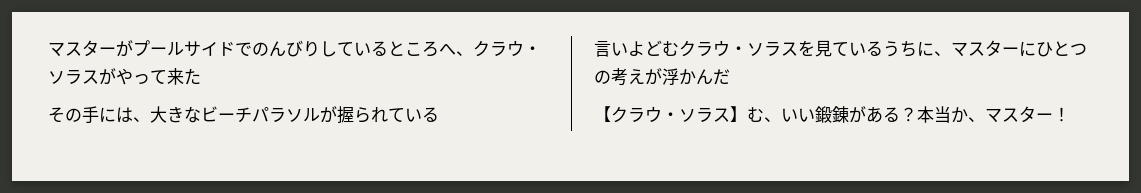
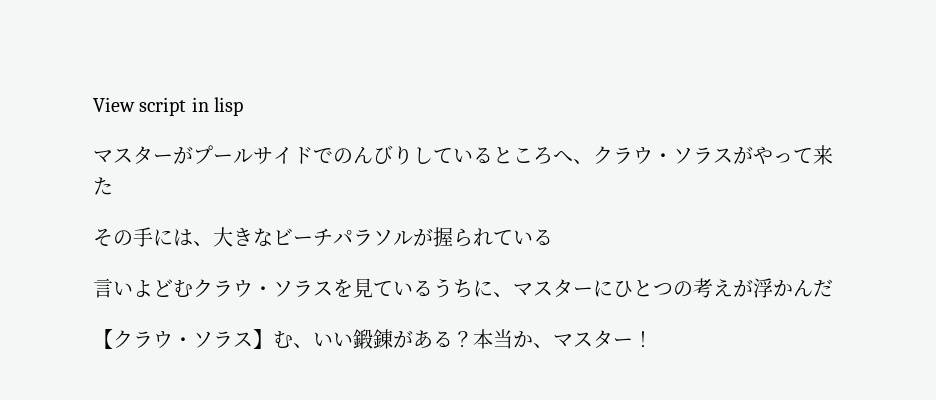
(48, 49) none -> [93,97,244,116] View script in lisp //

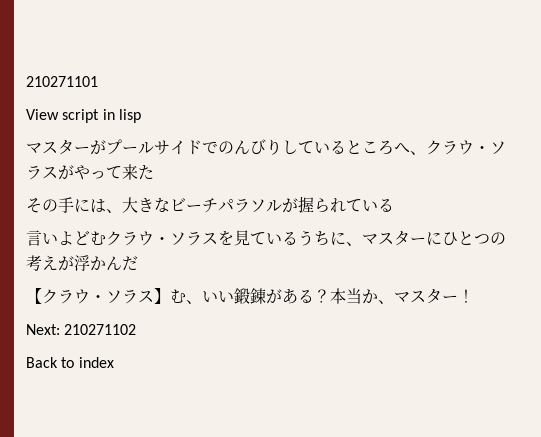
(93, 104) none -> [26,76,98,87] 210271101 //
(653, 339) none -> [26,324,137,335] [26,357,114,368] // Next: 210271102 // Back to index

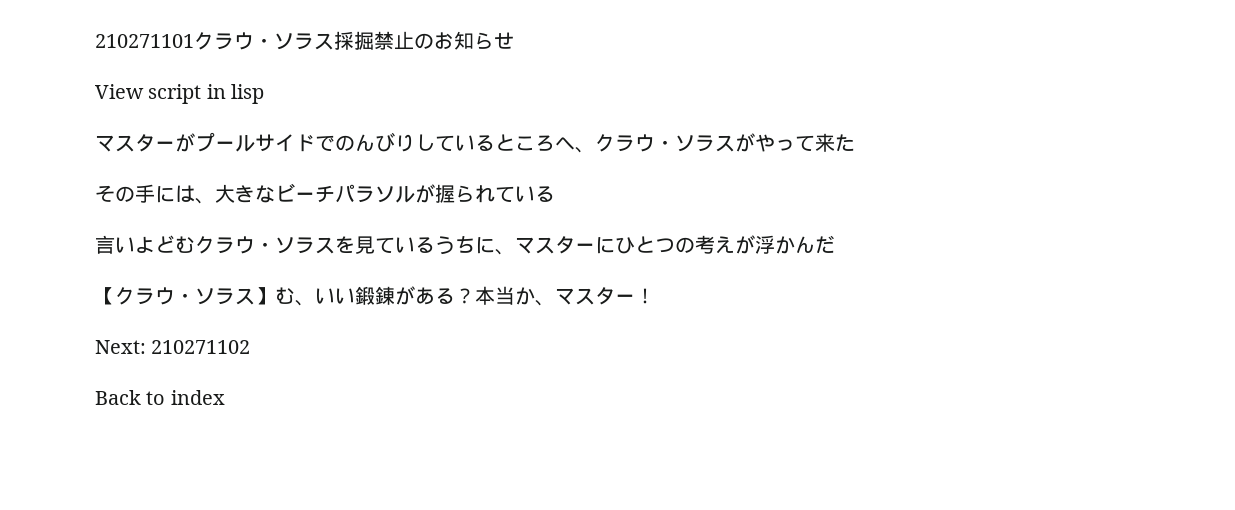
(98, 81) none -> [194,31,514,50] クラウ・ソラス採掘禁止のお知らせ

